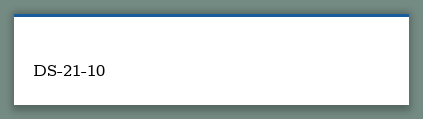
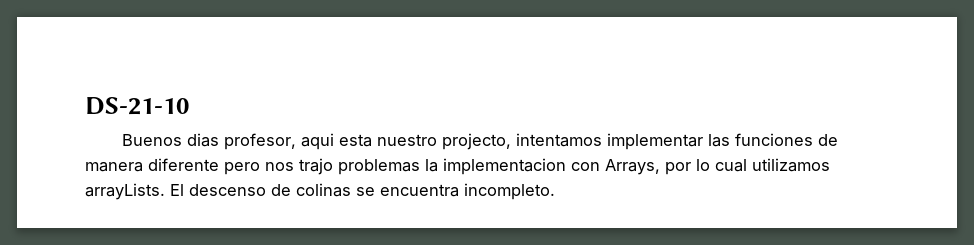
(105, 70) none -> [122,133,839,150] [85,158,830,175] [85,183,555,200] // Buenos dias profesor, aqui esta nuestro projecto, intentamos implementar las funciones de manera diferente pero nos trajo problemas la implementacion con Arrays, por lo cual utilizamos arrayLists. El descenso de colinas se encuentra incompleto.

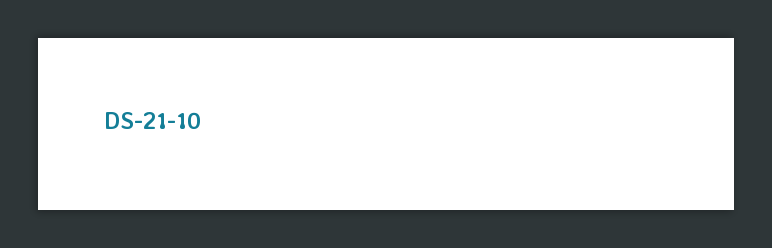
[122,133,839,150] [85,158,830,175] [85,183,555,200] // Buenos dias profesor, aqui esta nuestro projecto, intentamos implementar las funciones de manera diferente pero nos trajo problemas la implementacion con Arrays, por lo cual utilizamos arrayLists. El descenso de colinas se encuentra incompleto. -> (201, 120) none

